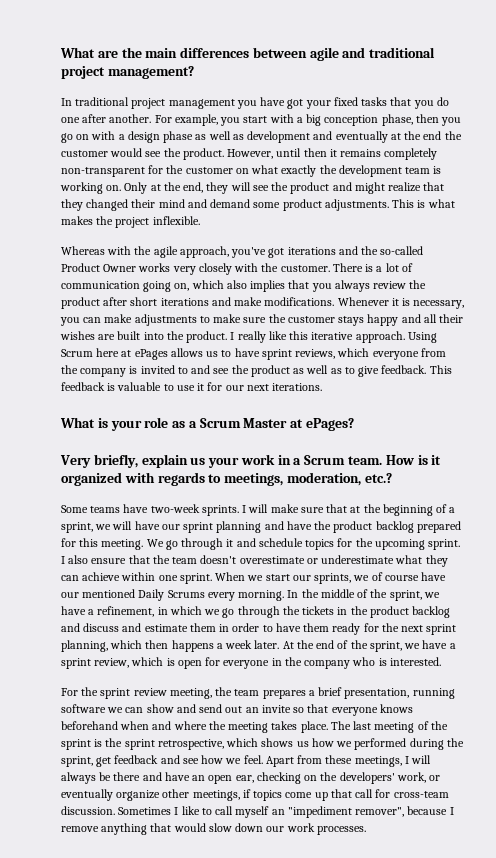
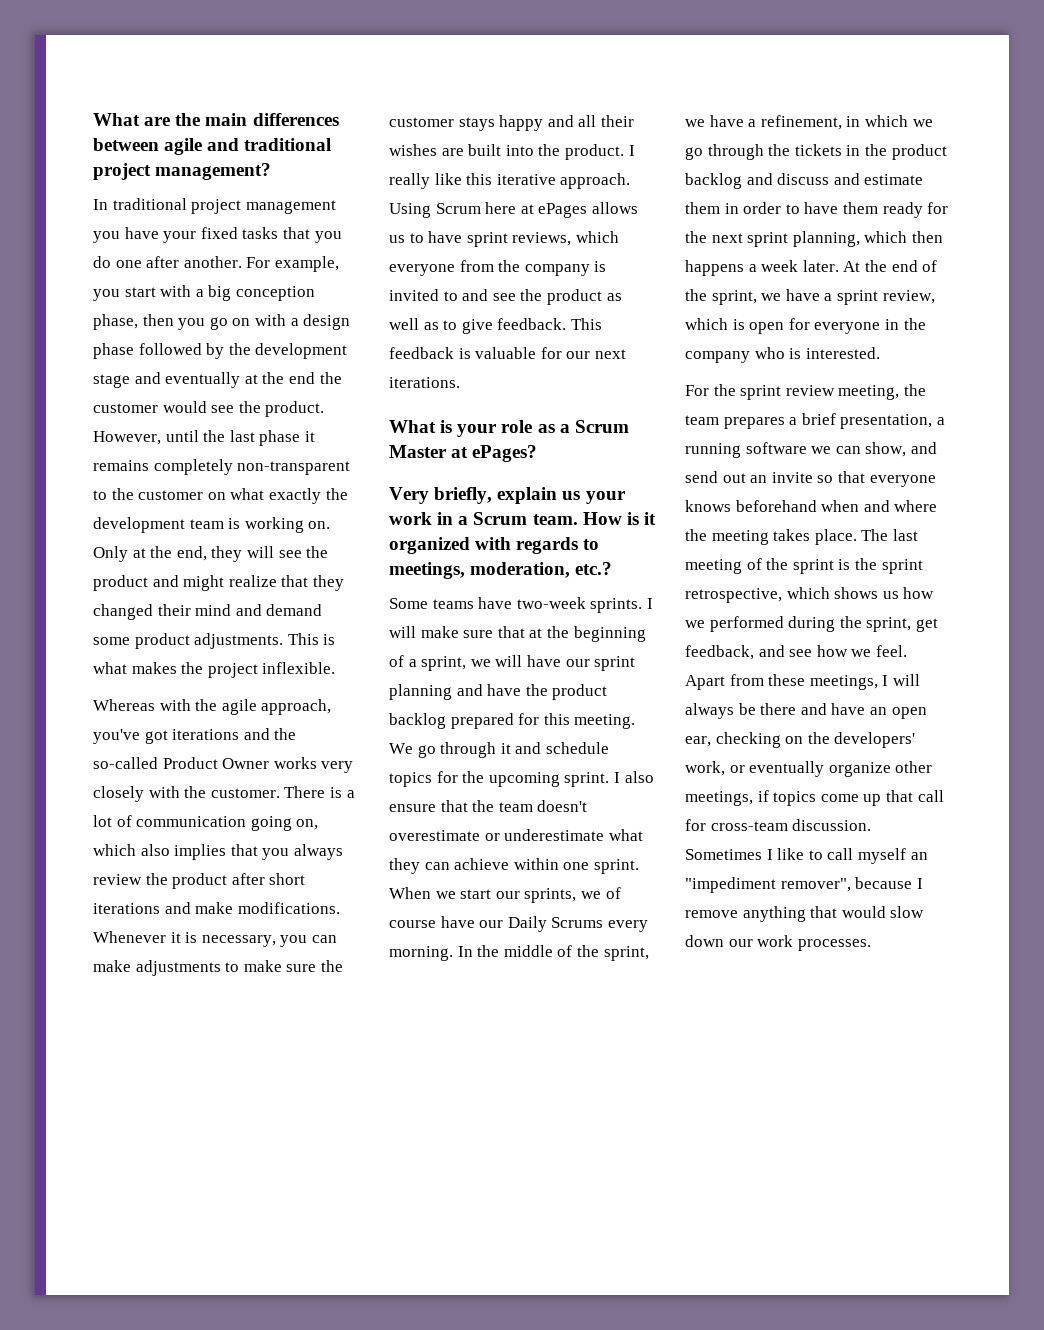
[287,99,304,109] got -> (159, 233) none
[195,131,311,143] as well as development -> [138,343,348,359] [93,374,130,388] followed by the development stage
[303,148,327,157] then -> [203,430,301,446] the last phase
[148,165,164,174] for -> [93,490,107,500] to
[163,383,205,391] to use it -> (537, 353) none
[82,589,136,598] mentioned -> (504, 924) none
(410, 693) none -> [936,417,945,425] a
[146,704,174,713] show -> [865,442,907,457] show,
[114,755,159,764] feedback -> [685,645,754,660] feedback,

